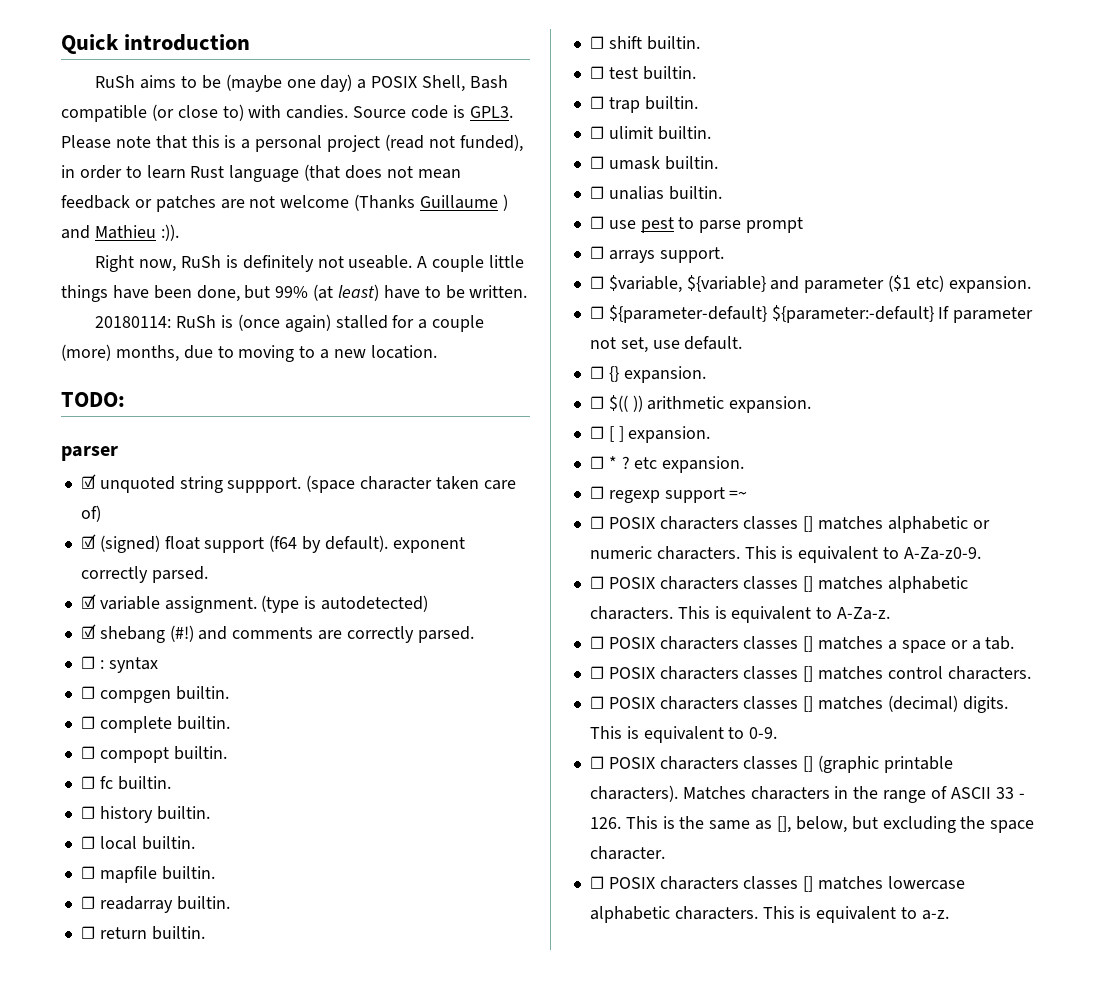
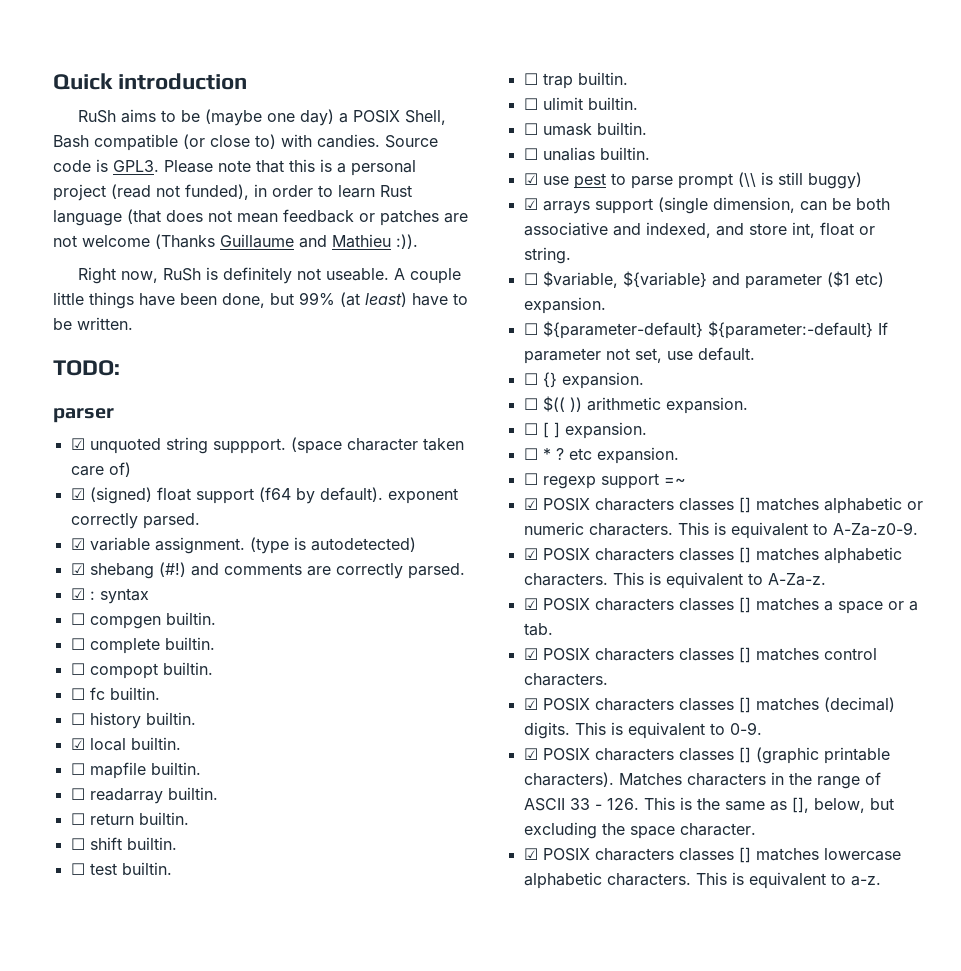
[502,194,508,211] ) -> (294, 241) none
[95,314,485,332] [61,344,437,362] // 20180114: RuSh is (once again) stalled for a couple (more) months, due to moving to a new location. -> (133, 323) none
[80,656,95,669] ☐ -> [70,588,85,600] ☑
[80,836,95,849] ☐ -> [70,738,85,750] ☑
[589,216,604,229] ☐ -> [523,173,538,185] ☑
[589,246,724,263] // ☐ arrays support. -> [737,172,862,189] [523,197,890,214] [523,222,875,238] [523,247,571,264] (\\ is still buggy) // ☑ arrays support (single dimension, can be both associative and indexed, and store int, float or string.
[589,516,604,529] ☐ -> [523,498,538,510] ☑
[589,576,604,589] ☐ -> [523,548,538,560] ☑
[589,636,604,649] ☐ -> [523,598,538,610] ☑
[589,666,604,679] ☐ -> [523,648,538,660] ☑
[589,696,604,709] ☐ -> [523,698,538,710] ☑
[589,756,604,769] ☐ -> [523,748,538,760] ☑
[589,876,604,889] ☐ -> [523,848,538,860] ☑

